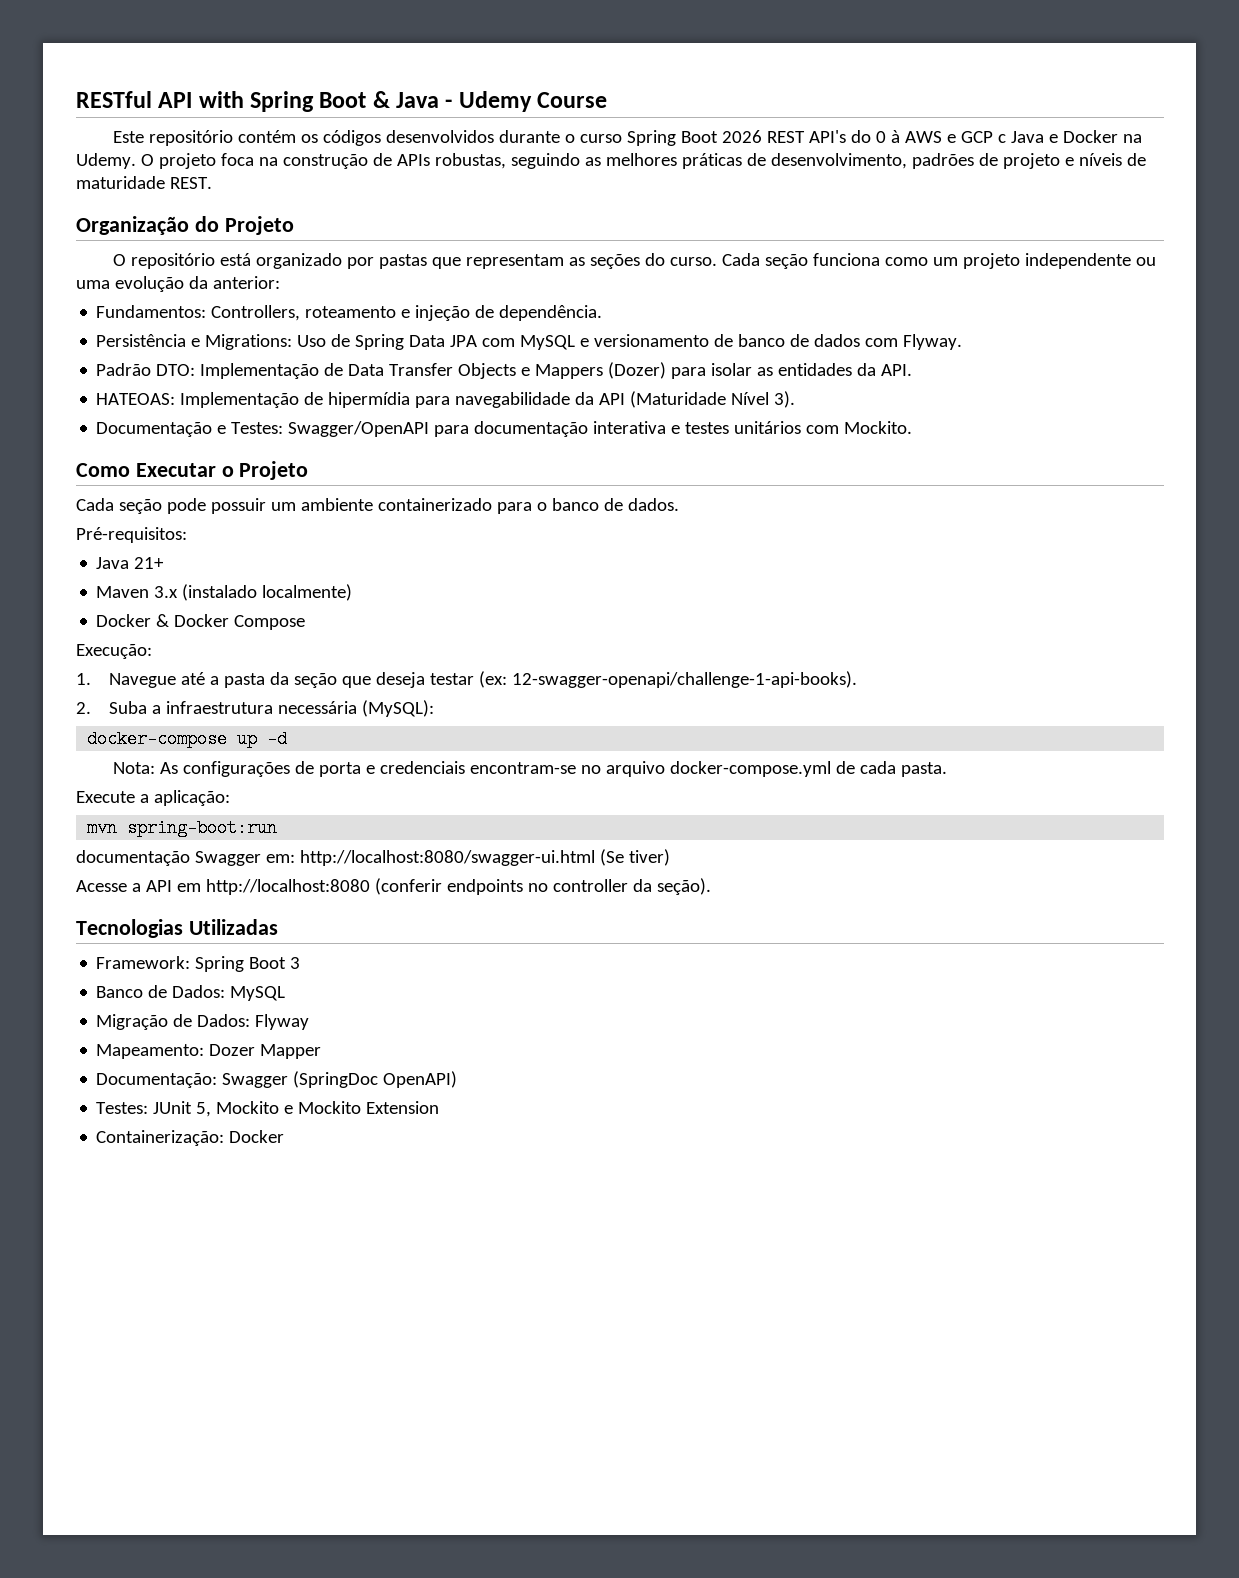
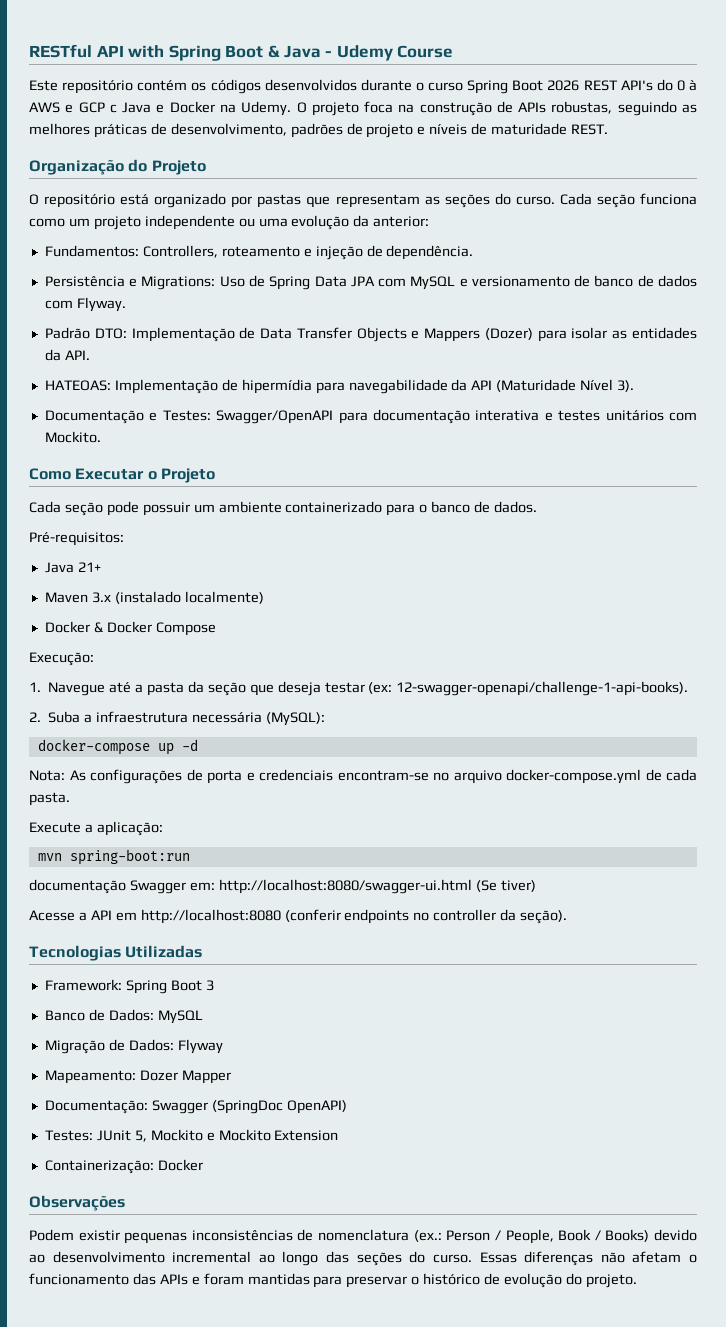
(285, 1136) none -> [29,1195,125,1211] [29,1229,698,1244] [29,1251,698,1266] [29,1273,637,1288] // Observações // Podem existir pequenas inconsistências de nomenclatura (ex.: Person / People, Book / Books) devido ao desenvolvimento incremental ao longo das seções do curso. Essas diferenças não afetam o funcionamento das APIs e foram mantidas para preservar o histórico de evolução do projeto.

